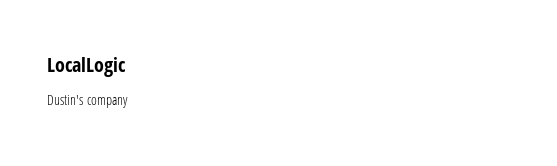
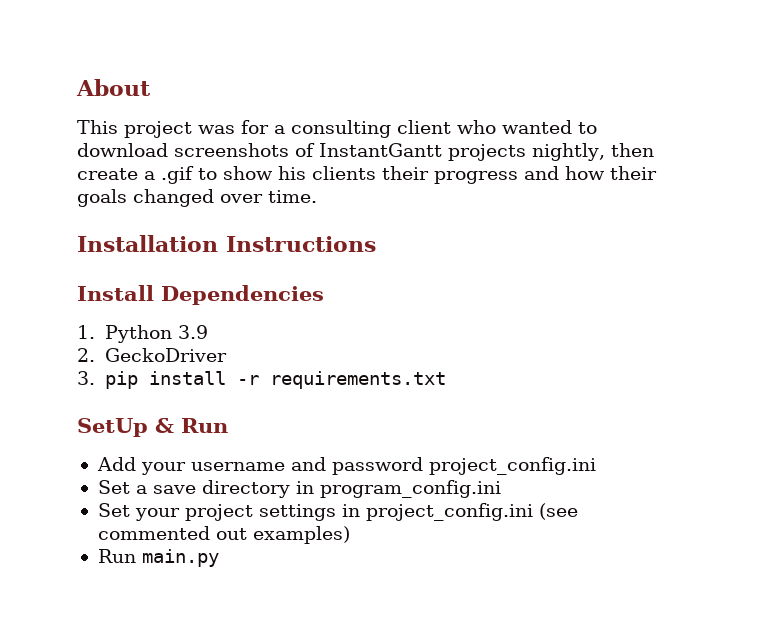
[47,57,126,77] [47,95,128,108] LocalLogic // Dustin's company -> [76,79,151,96] [77,120,597,138] [77,143,654,161] [77,166,657,184] [77,189,317,207] [77,235,376,252] [77,285,324,305] [77,325,208,343] [77,348,227,362] [77,371,446,389] [77,418,228,437] [96,457,596,475] [97,480,501,498] [97,503,578,521] [97,526,350,544] [97,549,219,567] About // This project was for a consulting client who wanted to download screenshots of InstantGantt projects nightly, then create a .gif to show his clients their progress and how their goals changed over time. // Installation Instructions // Install Dependencies // 1. Python 3.9 // 2. GeckoDriver // 3. pip install -r requirements.txt // SetUp & Run // Add your username and password project_config.ini // Set a save directory in program_config.ini // Set your project settings in project_config.ini (see commented out examples) // Run main.py

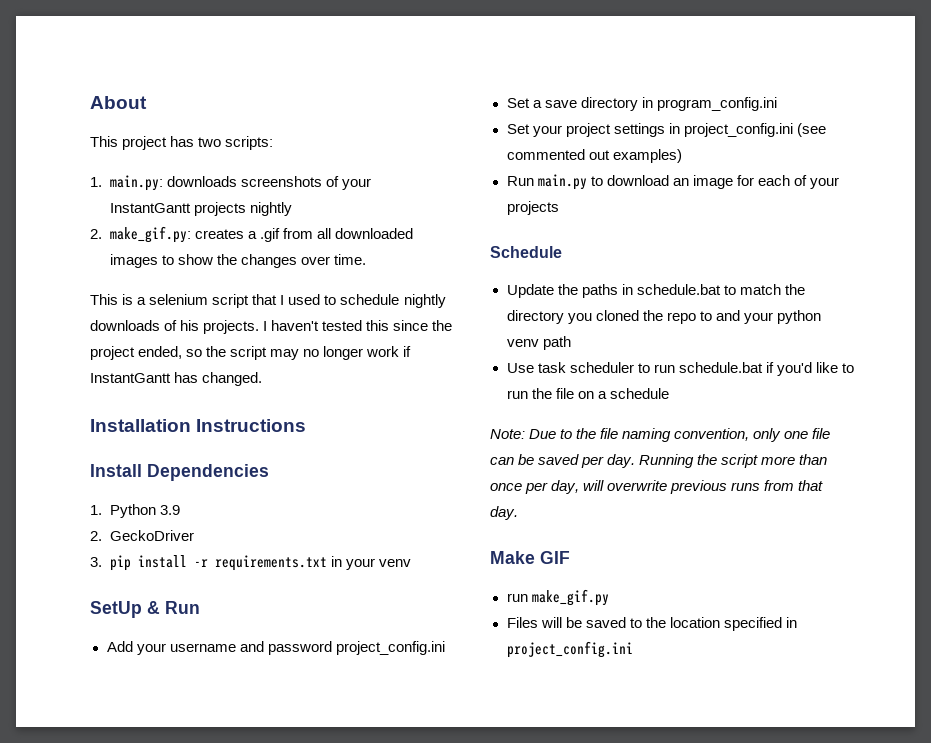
[198,120,597,138] [77,143,168,157] was for a consulting client who wanted to download -> [170,136,274,150] [90,175,237,191] has two scripts: // 1. main.py: downloads
(315, 150) none -> [341,178,371,190] your
[532,143,654,161] [77,166,657,184] [77,189,317,207] nightly, then create a .gif to show his clients their progress and how their goals changed over time. -> [249,202,292,216] [90,226,413,243] [109,254,366,268] [90,294,446,308] [90,320,453,334] [90,346,412,360] [90,372,263,386] nightly // 2. make_gif.py: creates a .gif from all downloaded images to show the changes over time. // This is a selenium script that I used to schedule nightly downloads of his projects. I haven't tested this since the project ended, so the script may no longer work if InstantGantt has changed.
(446, 380) none -> [330,556,411,570] in your venv
(219, 558) none -> [590,175,839,189] [506,201,559,215] [490,246,562,258] [506,284,805,298] [506,310,821,324] [506,336,571,350] [506,362,854,376] [506,388,669,399] [490,428,831,442] [490,454,828,468] [490,480,824,494] [490,506,518,520] [490,551,570,564] [506,589,609,606] [506,617,797,631] [506,641,633,658] to download an image for each of your projects // Schedule // Update the paths in schedule.bat to match the directory you cloned the repo to and your python venv path // Use task scheduler to run schedule.bat if you'd like to run the file on a schedule // Note: Due to the file naming convention, only one file can be saved per day. Running the script more than once per day, will overwrite previous runs from that day. // Make GIF // run make_gif.py // Files will be saved to the location specified in project_config.ini

